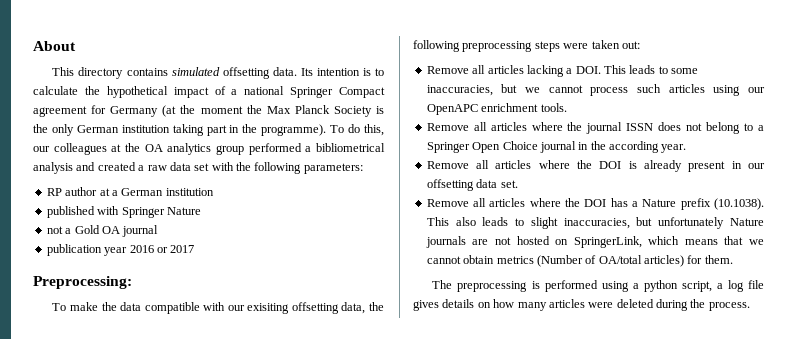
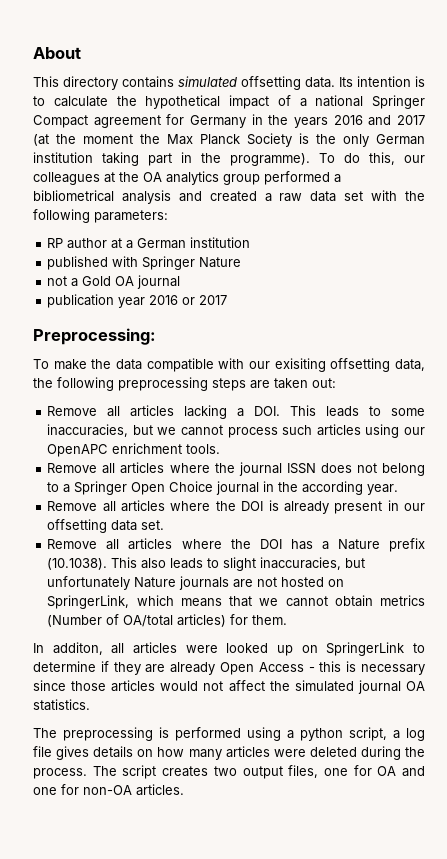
(159, 111) none -> [251,114,425,128] in the years 2016 and 2017
[563,43,589,49] were -> [250,380,270,389] are
(733, 259) none -> [33,642,426,656] [33,661,426,675] [33,680,425,694] [33,699,90,711] // In additon, all articles were looked up on SpringerLink to determine if they are already Open Access - this is necessary since those articles would not affect the simulated journal OA statistics.
(750, 306) none -> [92,765,425,779] [33,784,184,796] The script creates two output files, one for OA and one for non-OA articles.

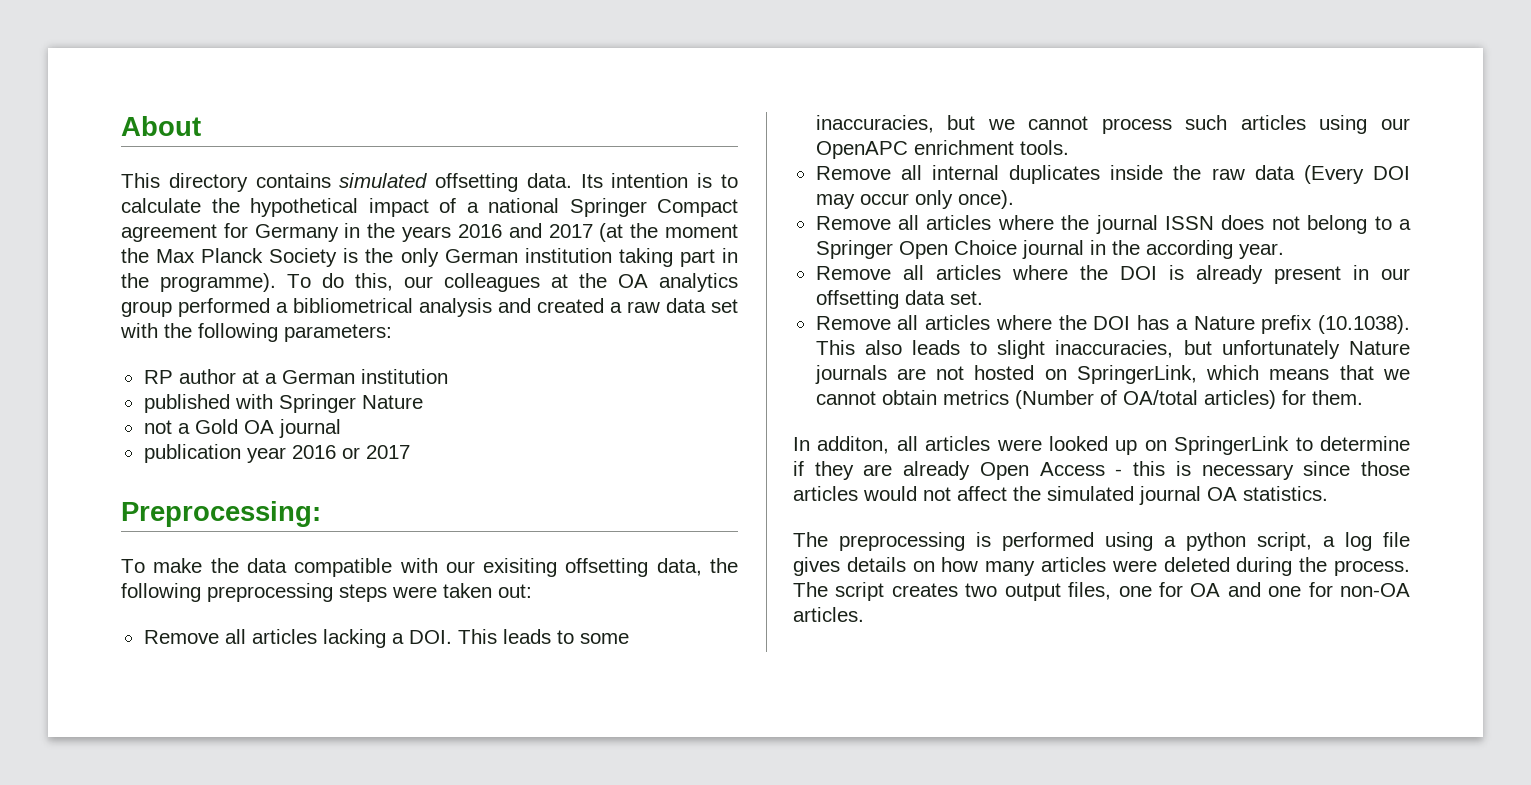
[250,380,270,389] are -> [392,586,437,598] were
(221, 449) none -> [815,165,1410,184] [815,190,1014,209] // Remove all internal duplicates inside the raw data (Every DOI may occur only once).

